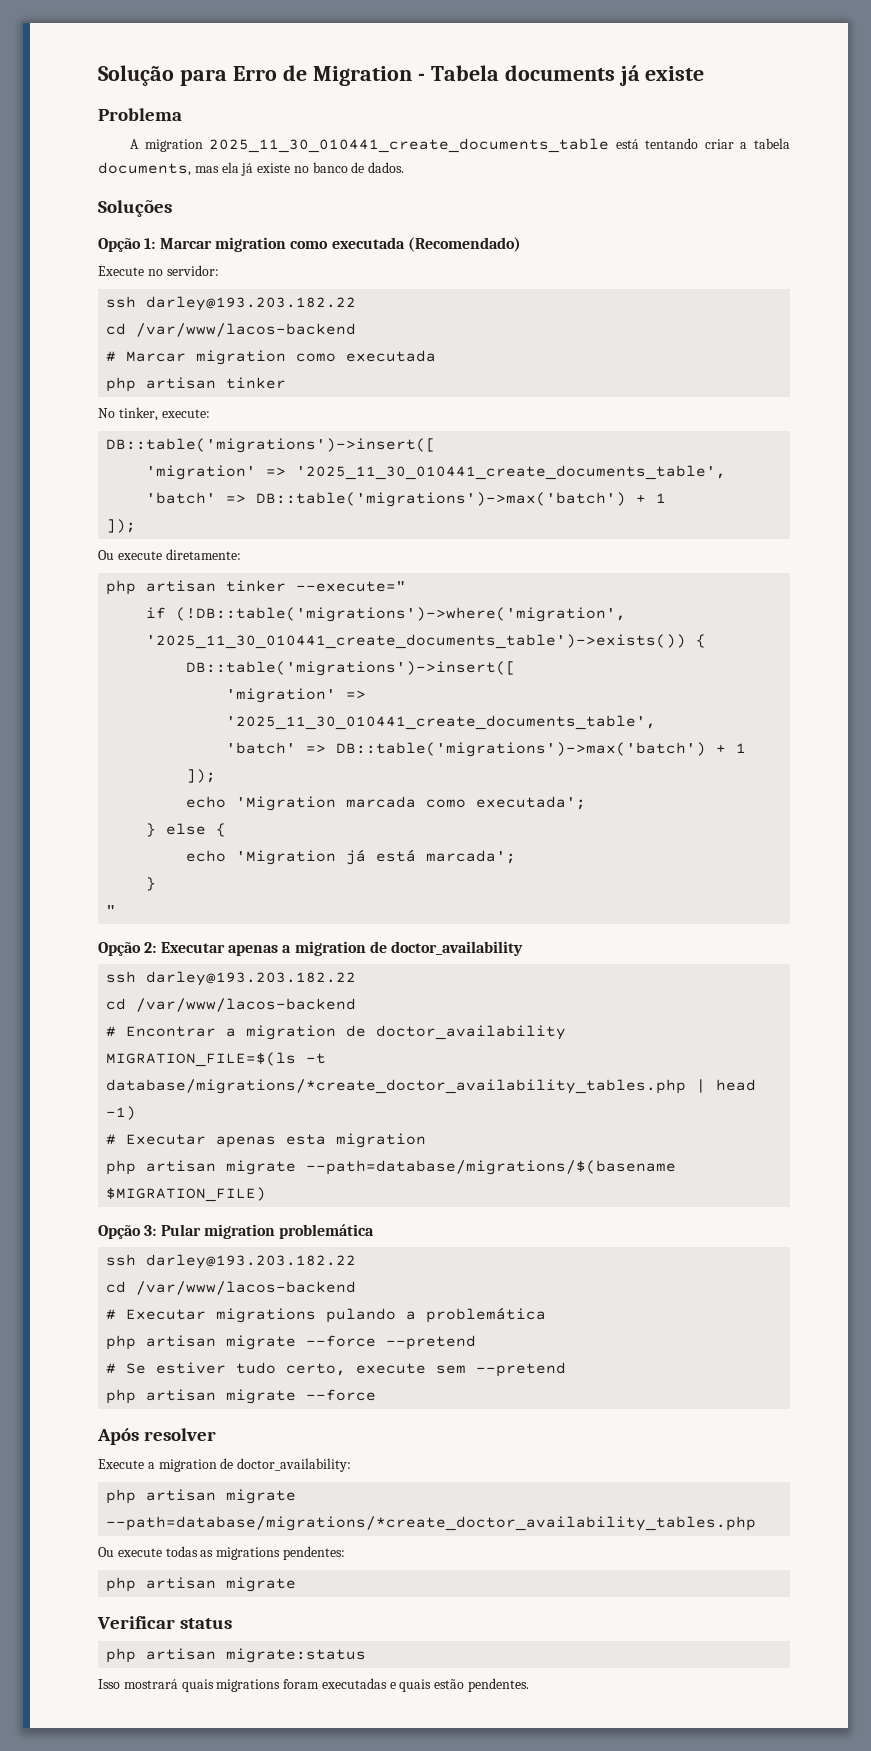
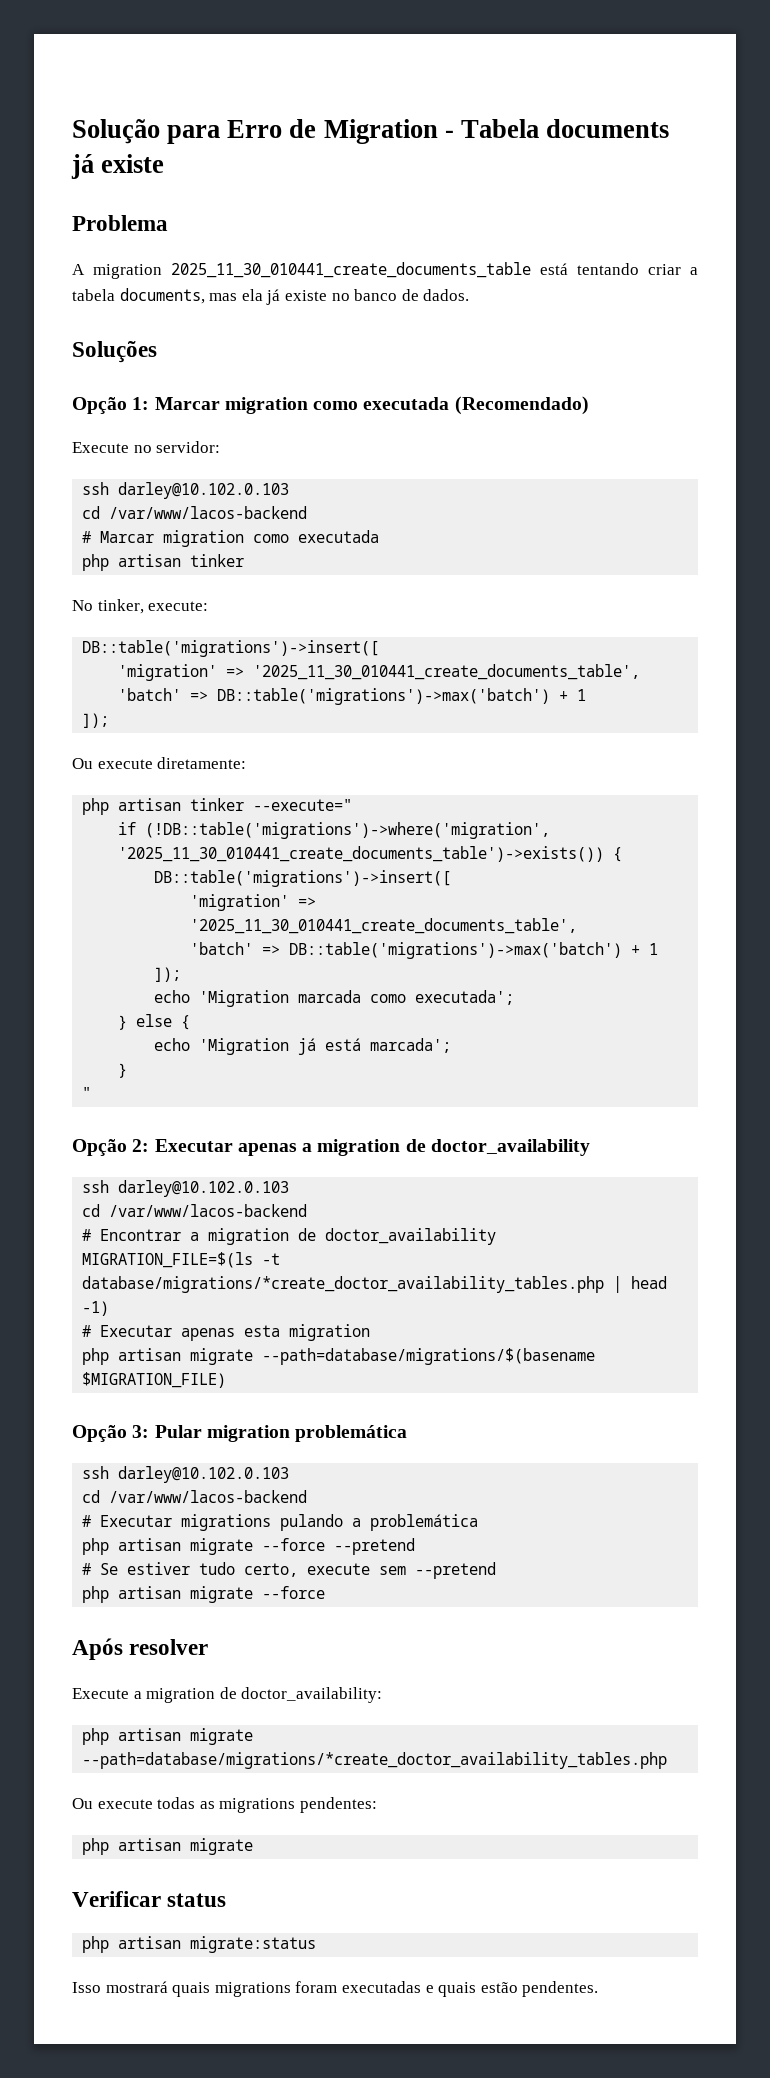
[146,296,357,311] darley@193.203.182.22 -> [118,482,290,499] darley@10.102.0.103
[146,971,357,986] darley@193.203.182.22 -> [118,1180,290,1197] darley@10.102.0.103
[146,1254,357,1269] darley@193.203.182.22 -> [118,1466,290,1483] darley@10.102.0.103

